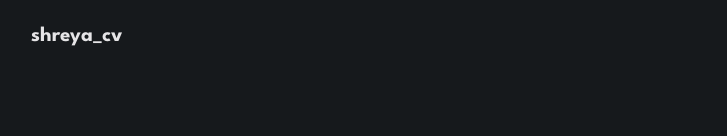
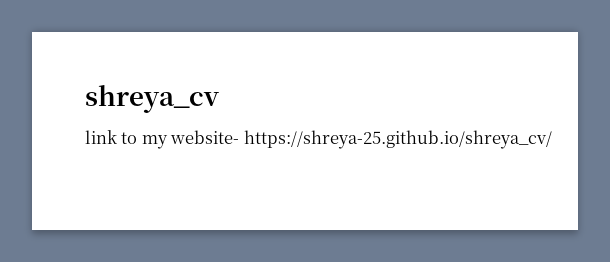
(123, 36) none -> [85,130,552,149] // link to my website- https://shreya-25.github.io/shreya_cv/

